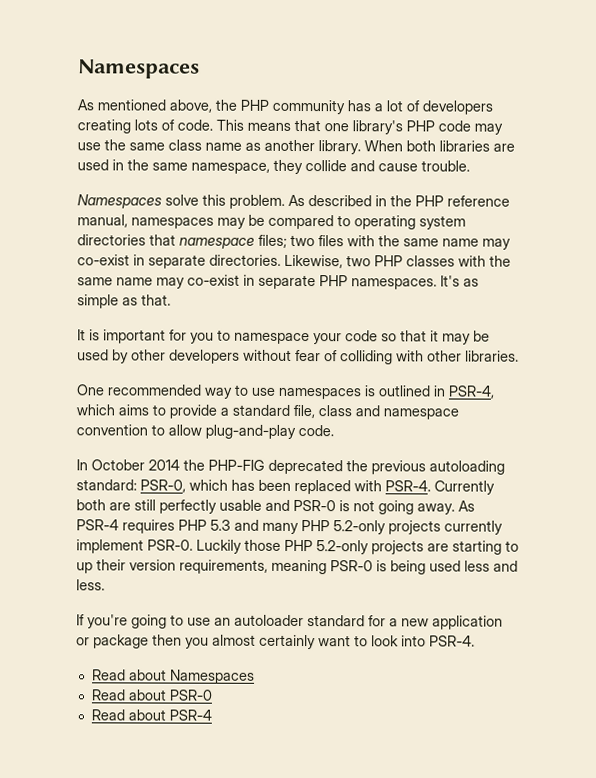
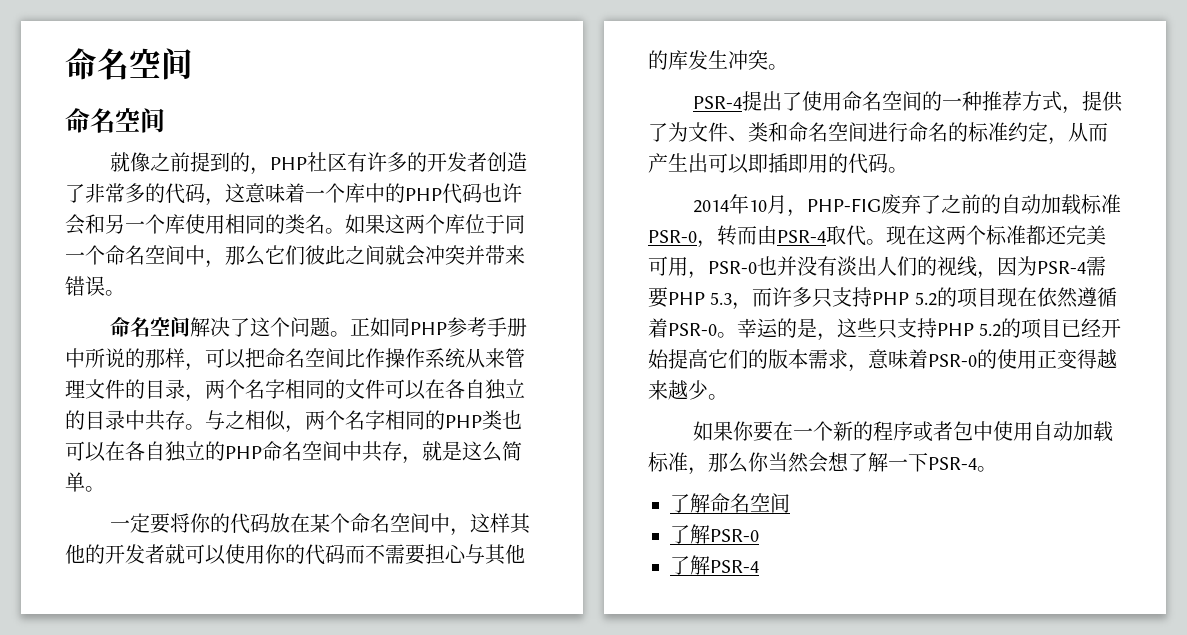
[78,59,200,79] [77,99,493,115] [77,119,503,135] [77,139,515,155] [77,159,470,175] [77,194,510,209] [77,214,466,230] [77,234,511,250] [77,254,511,269] [77,274,479,290] [77,294,171,309] [77,329,490,345] [77,349,519,365] [76,384,495,400] [76,404,459,420] [76,424,334,439] [76,459,505,475] [76,479,495,495] [76,499,475,515] [76,519,503,535] [76,539,519,555] [76,559,518,575] [76,579,105,591] [76,614,503,630] [76,634,475,650] [91,669,255,684] [90,689,167,701] Namespaces // As mentioned above, the PHP community has a lot of developers creating lots of code. This means that one library's PHP code may use the same class name as another library. When both libraries are used in the same namespace, they collide and cause trouble. // Namespaces solve this problem. As described in the PHP reference manual, namespaces may be compared to operating system directories that namespace files; two files with the same name may co-exist in separate directories. Likewise, two PHP classes with the same name may co-exist in separate PHP namespaces. It's as simple as that. // It is important for you to namespace your code so that it may be used by other developers without fear of colliding with other libraries. // One recommended way to use namespaces is outlined in PSR-4, which aims to provide a standard file, class and namespace convention to allow plug-and-play code. // In October 2014 the PHP-FIG deprecated the previous autoloading standard: PSR-0, which has been replaced with PSR-4. Currently both are still perfectly usable and PSR-0 is not going away. As PSR-4 requires PHP 5.3 and many PHP 5.2-only projects currently implement PSR-0. Luckily those PHP 5.2-only projects are starting to up their version requirements, meaning PSR-0 is being used less and less. // If you're going to use an autoloader standard for a new application or package then you almost certainly want to look into PSR-4. // Read about Namespaces // Read about -> [65,48,193,80] [65,108,165,133] [109,152,527,175] [65,183,522,206] [65,214,525,235] [65,245,525,268] [65,276,125,296] [109,317,527,337] [65,348,525,371] [65,379,525,402] [65,410,522,433] [65,441,522,464] [65,472,105,492] [109,513,531,536] [65,544,525,565] [648,50,788,70] [692,91,1123,114] [648,122,1108,145] [648,153,908,174] [692,194,1121,217] [648,225,1106,248] [648,256,1106,279] [648,287,1117,310] [648,318,1122,341] [648,349,1117,372] [648,380,728,400] [692,421,1113,442] [648,452,997,475] [670,493,790,513] [670,524,710,544] 命名空间 // 命名空间 // 就像之前提到的，PHP社区有许多的开发者创造了非常多的代码，这意味着一个库中的PHP代码也许会和另一个库使用相同的类名。如果这两个库位于同一个命名空间中，那么它们彼此之间就会冲突并带来错误。 // 命名空间解决了这个问题。正如同PHP参考手册中所说的那样，可以把命名空间比作操作系统从来管理文件的目录，两个名字相同的文件可以在各自独立的目录中共存。与之相似，两个名字相同的PHP类也可以在各自独立的PHP命名空间中共存，就是这么简单。 // 一定要将你的代码放在某个命名空间中，这样其他的开发者就可以使用你的代码而不需要担心与其他的库发生冲突。 // PSR-4提出了使用命名空间的一种推荐方式，提供了为文件、类和命名空间进行命名的标准约定，从而产生出可以即插即用的代码。 // 2014年10月，PHP-FIG废弃了之前的自动加载标准PSR-0，转而由PSR-4取代。现在这两个标准都还完美可用，PSR-0也并没有淡出人们的视线，因为PSR-4需要PHP 5.3，而许多只支持PHP 5.2的项目现在依然遵循着PSR-0。幸运的是，这些只支持PHP 5.2的项目已经开始提高它们的版本需求，意味着PSR-0的使用正变得越来越少。 // 如果你要在一个新的程序或者包中使用自动加载标准，那么你当然会想了解一下PSR-4。 // 了解命名空间 // 了解
[90,709,166,721] Read about -> [670,555,710,575] 了解

